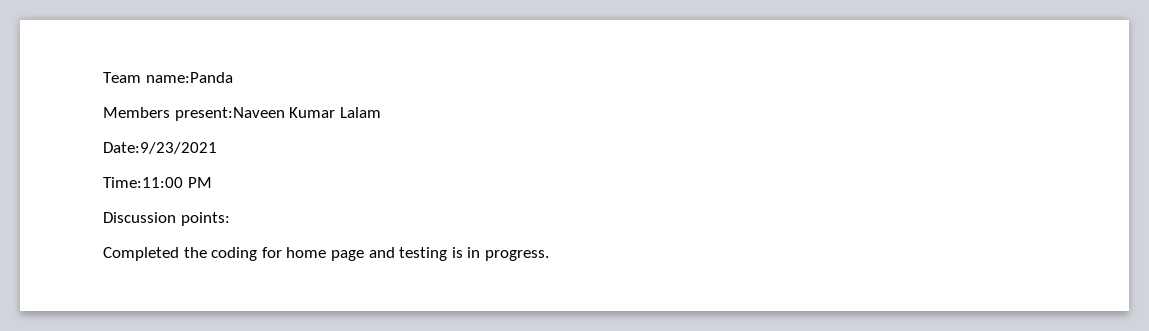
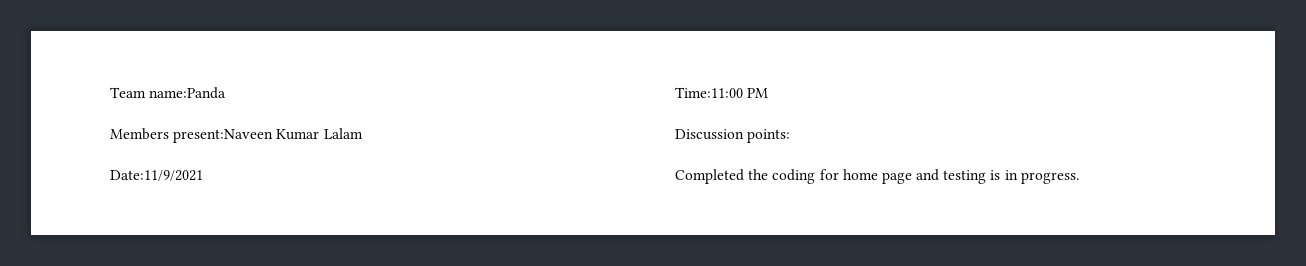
[103,142,217,154] Date:9/23/2021 -> [110,170,203,181] Date:11/9/2021

